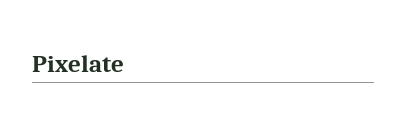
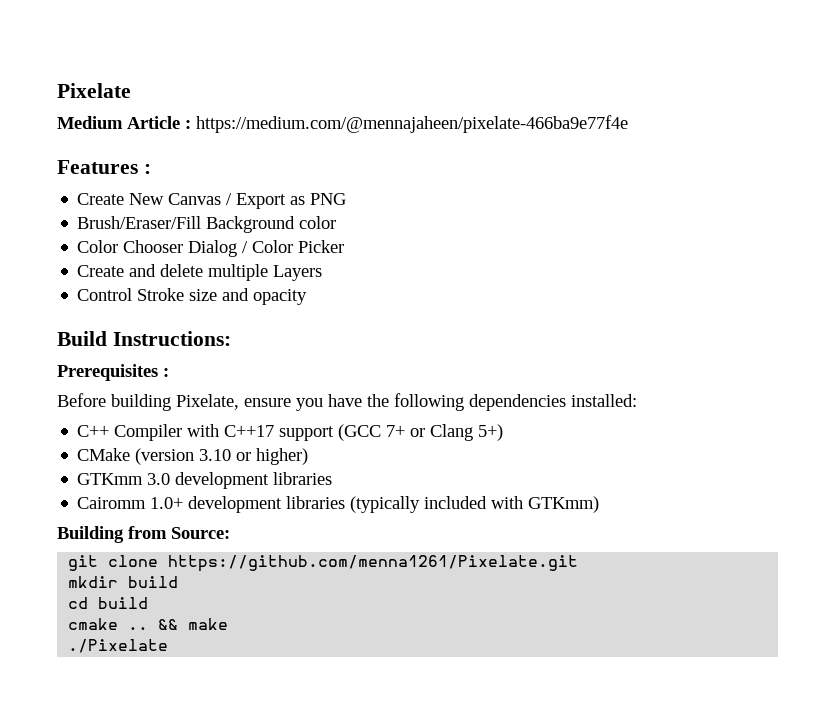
(124, 63) none -> [57,115,628,133] [57,160,151,174] [77,193,347,209] [77,216,337,233] [77,240,345,257] [77,264,323,281] [77,288,308,305] [57,331,231,346] [57,364,169,381] [57,393,637,411] [77,424,504,441] [77,448,309,465] [77,472,333,489] [77,496,600,513] [57,526,230,543] [68,555,579,572] [68,576,179,588] [68,597,149,609] [68,618,229,630] [68,639,169,653] // Medium Article : https://medium.com/@mennajaheen/pixelate-466ba9e77f4e // Features : // Create New Canvas / Export as PNG // Brush/Eraser/Fill Background color // Color Chooser Dialog / Color Picker // Create and delete multiple Layers // Control Stroke size and opacity // Build Instructions: // Prerequisites : // Before building Pixelate, ensure you have the following dependencies installed: // C++ Compiler with C++17 support (GCC 7+ or Clang 5+) // CMake (version 3.10 or higher) // GTKmm 3.0 development libraries // Cairomm 1.0+ development libraries (typically included with GTKmm) // Building from Source: // git clone https://github.com/menna1261/Pixelate.git // mkdir build // cd build // cmake .. && make // ./Pixelate

